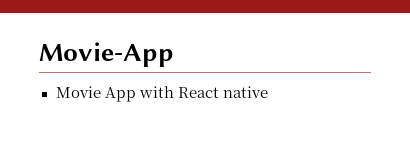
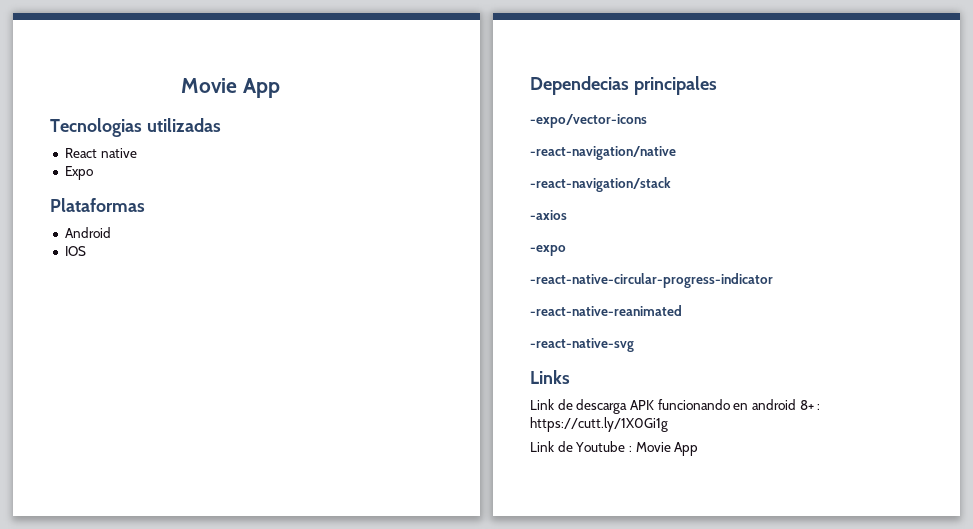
[39,42,174,67] [55,86,174,102] Movie-App // Movie App with -> [181,78,280,98] [50,118,221,137] Movie App // Tecnologias utilizadas //
(268, 92) none -> [64,166,93,180] [50,198,145,212] [64,227,111,238] [64,246,86,256] [530,76,717,95] [530,114,647,128] [530,146,676,160] [530,177,671,192] [530,210,567,220] [530,245,566,256] [530,273,773,288] [530,305,682,316] [530,338,634,352] [530,370,570,384] [530,399,821,414] [530,417,668,432] [530,441,699,456] // Expo // Plataformas // Android // IOS // Dependecias principales // -expo/vector-icons // -react-navigation/native // -react-navigation/stack // -axios // -expo // -react-native-circular-progress-indicator // -react-native-reanimated // -react-native-svg // Links // Link de descarga APK funcionando en android 8+ : https://cutt.ly/1X0Gi1g // Link de Youtube : Movie App

